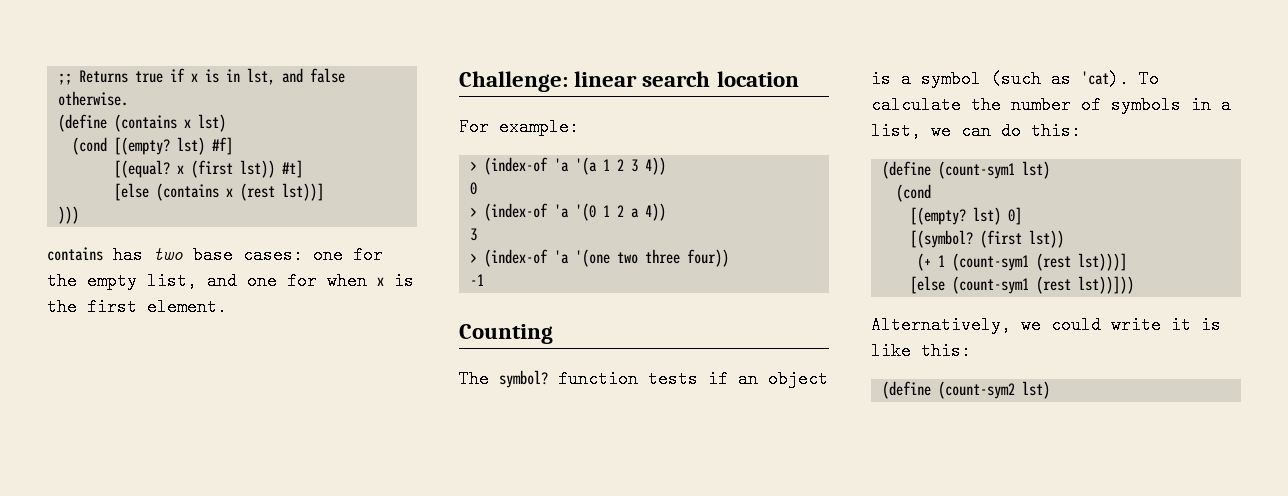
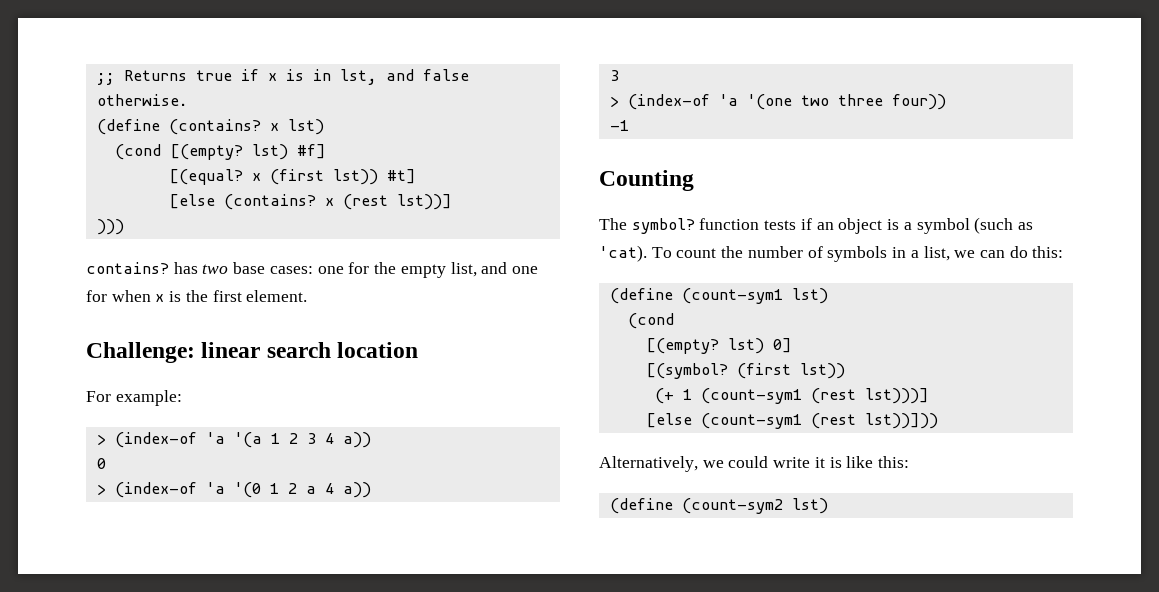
[114,114,178,132] (contains -> [168,119,261,135] (contains?
[156,183,220,201] (contains -> [223,194,316,210] (contains?
[47,247,103,261] contains -> [86,262,169,274] contains?
[645,157,667,175] 4)) -> [324,432,371,448] 4 a))
[645,203,667,221] 4)) -> [324,482,371,498] 4 a))
[871,96,961,114] calculate -> [676,248,717,258] count

